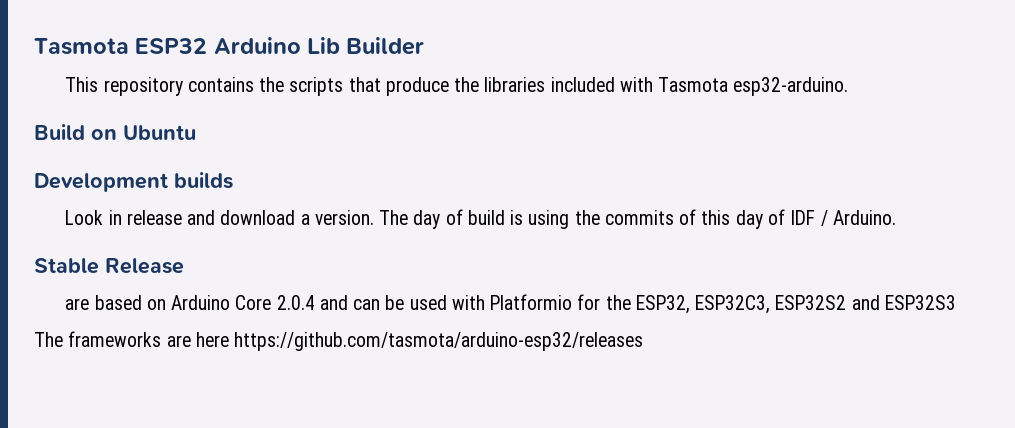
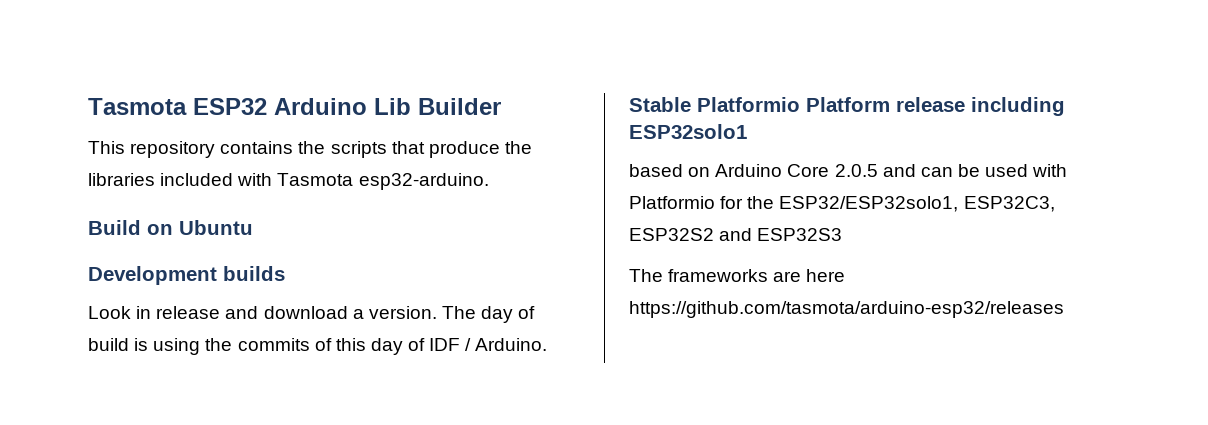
[105,258,184,274] [65,298,90,310] Release // are -> [697,97,1065,116] [629,124,747,139] Platformio Platform release including ESP32solo1 //
[276,295,315,310] 2.0.4 -> [834,164,878,177] 2.0.5
[635,295,690,314] ESP32, -> [779,196,959,212] ESP32/ESP32solo1,

